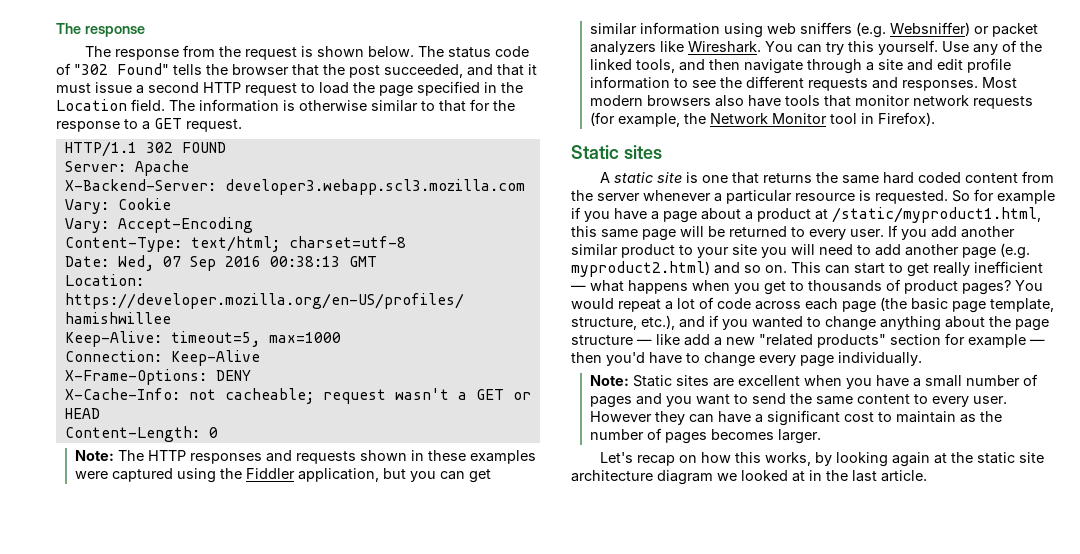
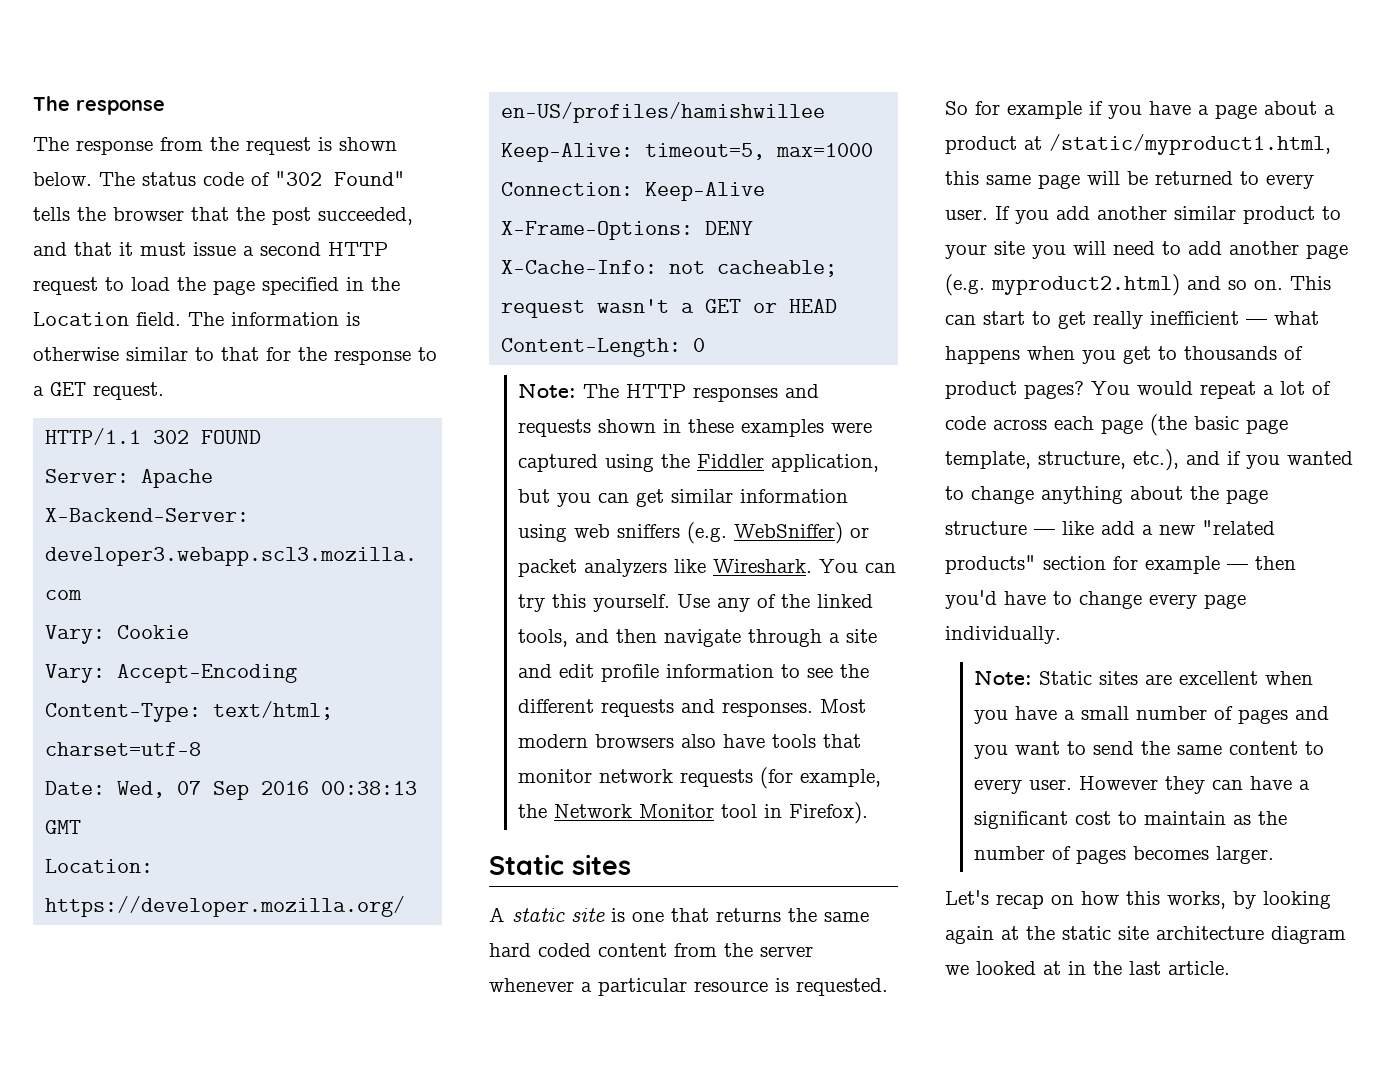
[890,22,971,36] Websniffer) -> [734,522,844,544] WebSniffer)

